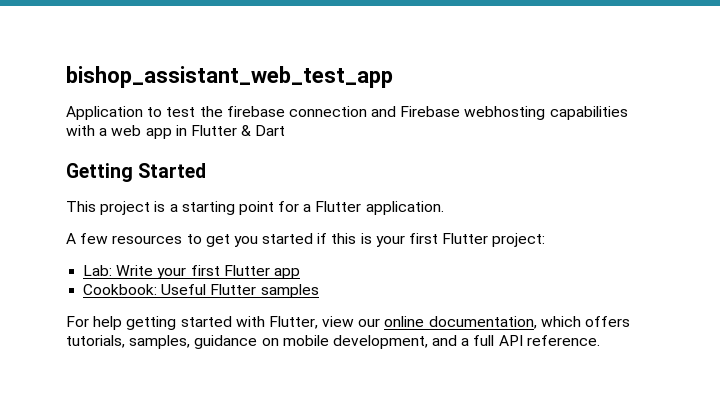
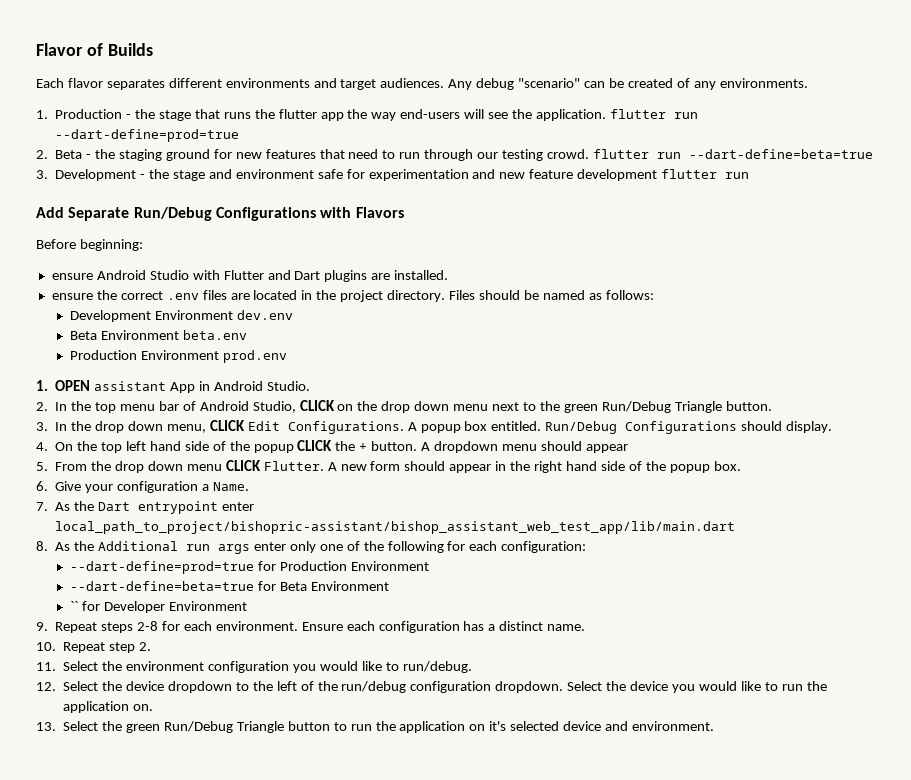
[66,66,393,88] [66,106,628,120] [66,125,286,139] [66,163,207,182] [66,201,444,215] [66,233,546,247] [83,265,300,279] [83,284,319,298] [66,316,631,330] [66,335,600,349] bishop_assistant_web_test_app // Application to test the firebase connection and Firebase webhosting capabilities with a web app in Flutter & Dart // Getting Started // This project is a starting point for a Flutter application. // A few resources to get you started if this is your first Flutter project: // Lab: Write your first Flutter app // Cookbook: Useful Flutter samples // For help getting started with Flutter, view our online documentation, which offers tutorials, samples, guidance on mobile development, and a full API reference. -> [36,43,153,56] [36,78,808,90] [36,109,698,121] [55,129,240,142] [36,149,873,161] [36,169,750,181] [36,207,404,221] [36,239,143,251] [51,270,449,282] [51,290,654,302] [70,310,294,322] [70,330,248,340] [70,350,288,363] [36,380,310,393] [36,400,772,413] [36,420,833,434] [36,440,628,453] [36,460,741,473] [36,481,249,493] [36,501,254,514] [55,521,736,534] [36,541,587,554] [70,561,430,574] [70,581,390,591] [70,601,248,613] [36,621,586,633] [36,642,152,653] [36,661,472,673] [36,681,827,693] [63,701,154,713] [36,721,714,733] Flavor of Builds // Each flavor separates different environments and target audiences. Any debug "scenario" can be created of any environments. // 1. Production - the stage that runs the flutter app the way end-users will see the application. flutter run --dart-define=prod=true // 2. Beta - the staging ground for new features that need to run through our testing crowd. flutter run --dart-define=beta=true // 3. Development - the stage and environment safe for experimentation and new feature development flutter run // Add Separate Run/Debug Configurations with Flavors // Before beginning: // ensure Android Studio with Flutter and Dart plugins are installed. // ensure the correct .env files are located in the project directory. Files should be named as follows: // Development Environment dev.env // Beta Environment beta.env // Production Environment prod.env // 1. OPEN assistant App in Android Studio. // 2. In the top menu bar of Android Studio, CLICK on the drop down menu next to the green Run/Debug Triangle button. // 3. In the drop down menu, CLICK Edit Configurations. A popup box entitled. Run/Debug Configurations should display. // 4. On the top left hand side of the popup CLICK the + button. A dropdown menu should appear // 5. From the drop down menu CLICK Flutter. A new form should appear in the right hand side of the popup box. // 6. Give your configuration a Name. // 7. As the Dart entrypoint enter local_path_to_project/bishopric-assistant/bishop_assistant_web_test_app/lib/main.dart // 8. As the Additional run args enter only one of the following for each configuration: // --dart-define=prod=true for Production Environment // --dart-define=beta=true for Beta Environment // `` for Developer Environment // 9. Repeat steps 2-8 for each environment. Ensure each configuration has a distinct name. // 10. Repeat step 2. // 11. Select the environment configuration you would like to run/debug. // 12. Select the device dropdown to the left of the run/debug configuration dropdown. Select the device you would like to run the application on. // 13. Select the green Run/Debug Triangle button to run the application on it's selected device and environment.

